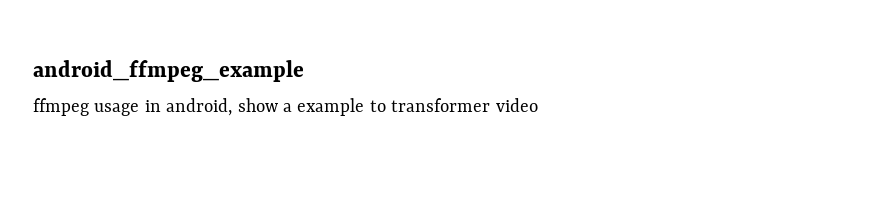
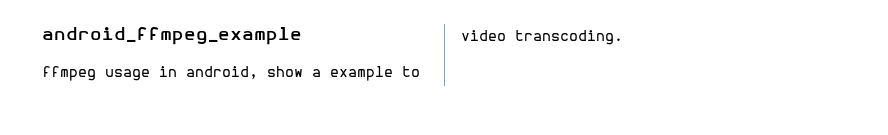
[391,98,538,112] transformer video -> [461,30,623,45] video transcoding.

